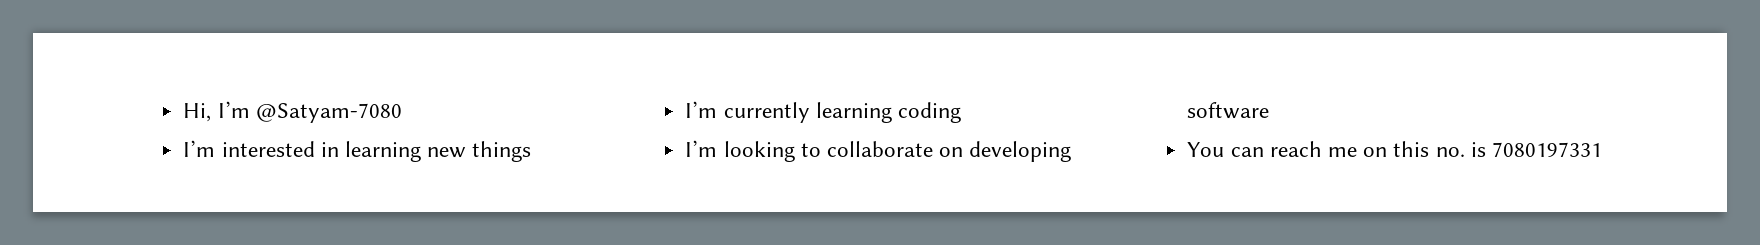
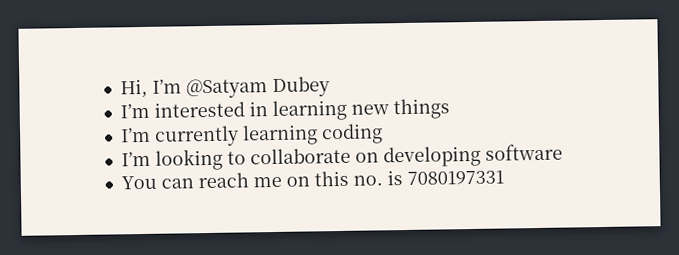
[255,103,402,123] @Satyam-7080 -> [185,76,330,99] @Satyam Dubey

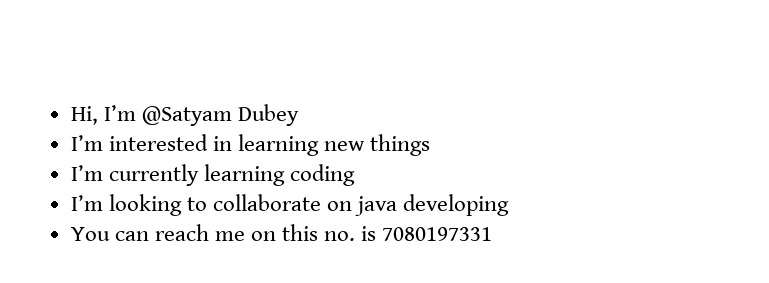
(379, 157) none -> [355,196,398,216] java
[484,143,563,161] software -> (510, 205) none

